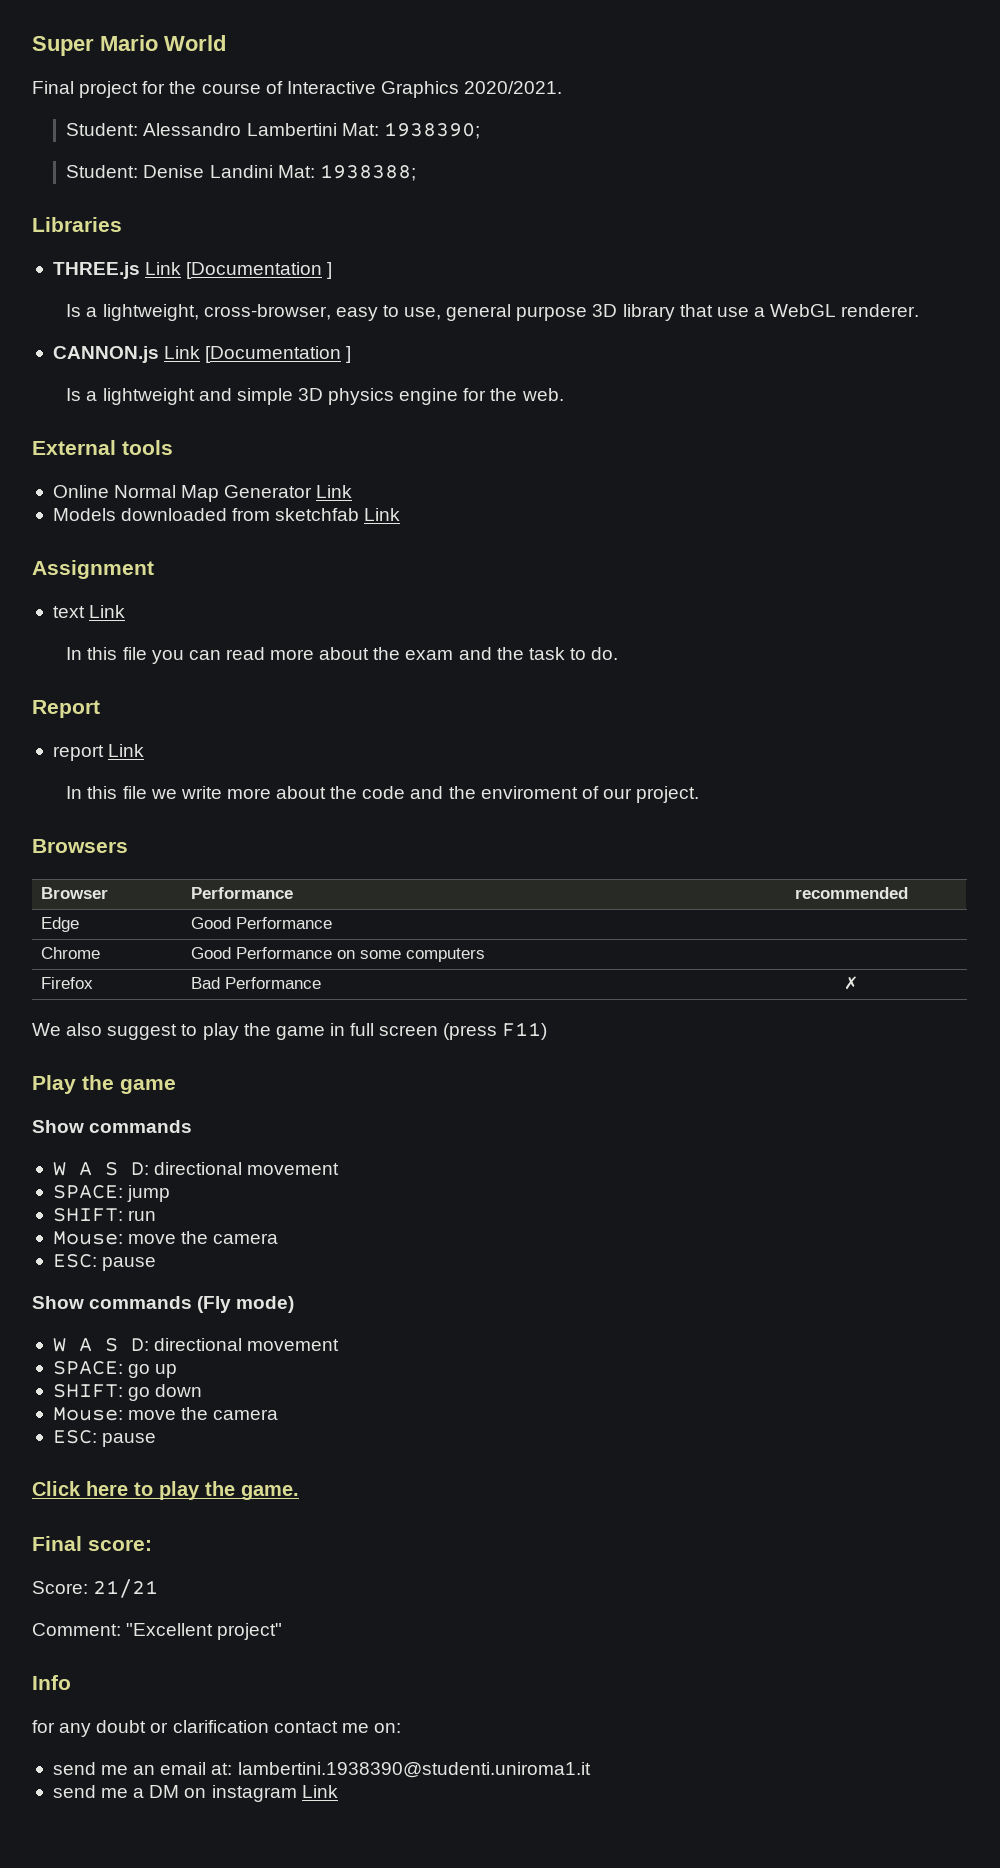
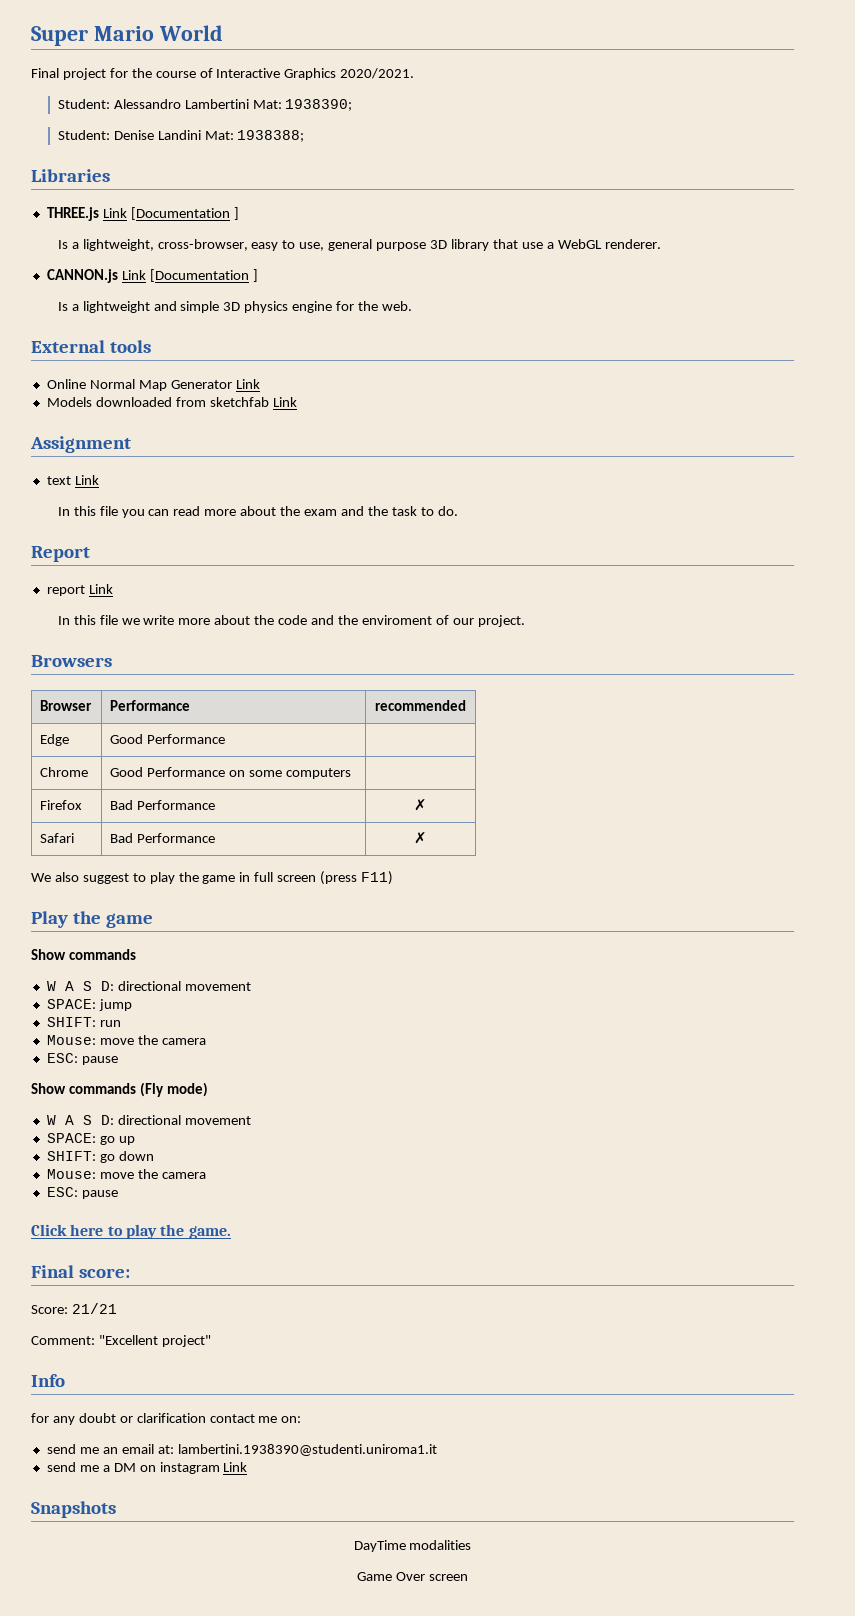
(858, 983) none -> [40,833,75,843] [110,833,216,843] [414,832,427,844] // Safari | Bad Performance | ✗
(338, 1791) none -> [31,1501,116,1518] [353,1540,472,1552] [357,1572,468,1581] // Snapshots // DayTime modalities // Game Over screen

